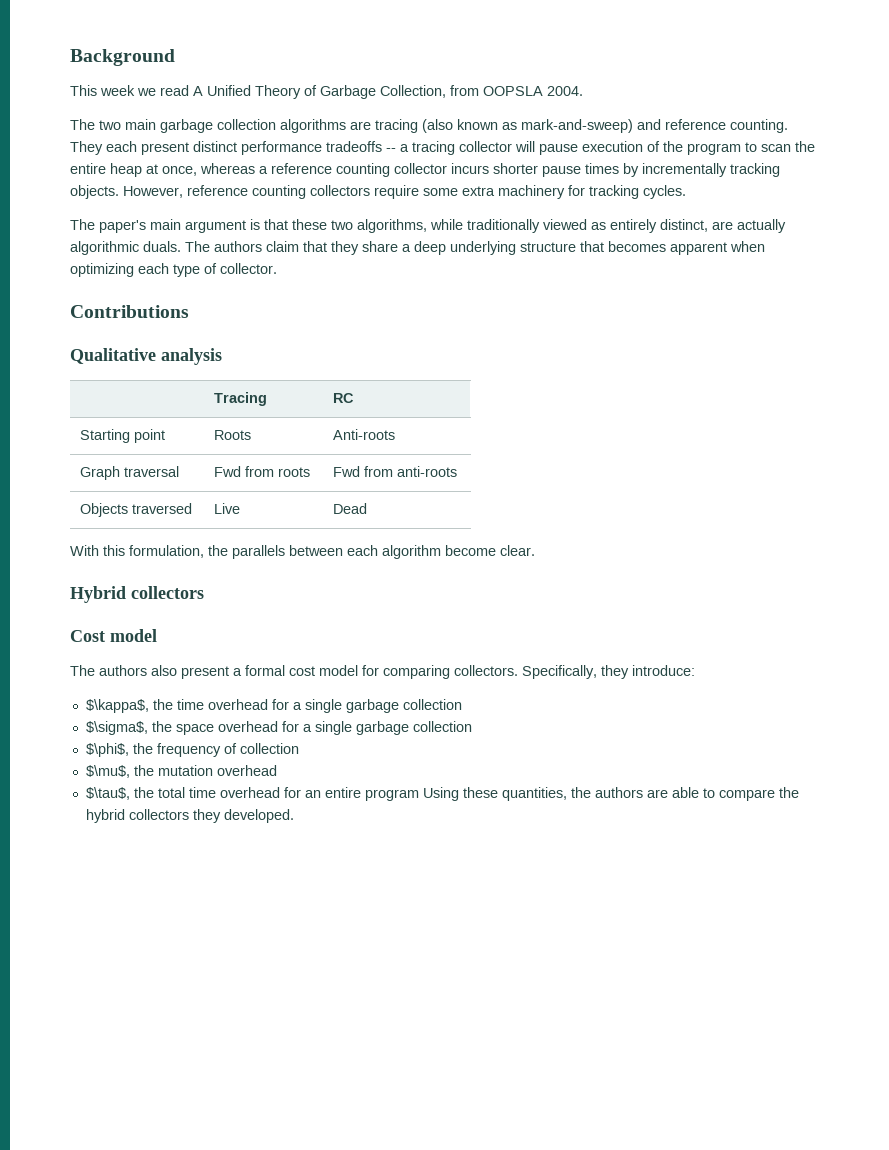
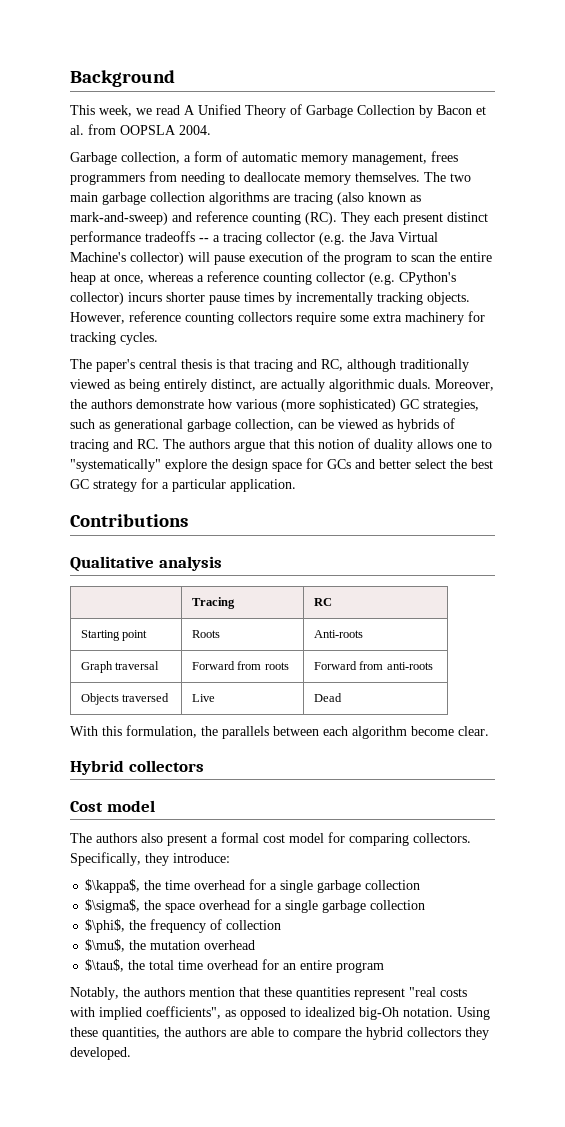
[100,85,135,96] week -> [99,105,132,117] week,
[380,85,583,98] Collection, from OOPSLA 2004. // -> [357,105,486,118] [70,124,211,135] [70,151,458,165] [70,171,420,185] Collection by Bacon et al. from OOPSLA 2004. // Garbage collection, a form of automatic memory management, frees programmers from needing to deallocate memory themselves.
[730,119,788,133] counting. -> [252,212,337,225] counting (RC).
(512, 146) none -> [319,232,438,245] [70,252,184,265] (e.g. the Java Virtual Machine's collector)
(447, 168) none -> [369,272,456,285] [70,292,124,305] (e.g. CPython's collector)
[150,219,463,233] main argument is that these two algorithms, while -> [139,359,396,372] central thesis is that tracing and RC, although
(606, 226) none -> [129,379,160,392] being
[185,241,765,255] [70,263,277,277] The authors claim that they share a deep underlying structure that becomes apparent when optimizing each type of collector. -> [435,379,494,391] [70,399,479,412] [70,418,455,432] [70,438,492,452] [70,458,493,472] [70,478,296,492] Moreover, the authors demonstrate how various (more sophisticated) GC strategies, such as generational garbage collection, can be viewed as hybrids of tracing and RC. The authors argue that this notion of duality allows one to "systematically" explore the design space for GCs and better select the best GC strategy for a particular application.
[213,466,241,477] Fwd -> [192,661,236,670] Forward
[332,466,360,477] Fwd -> [314,661,358,670] Forward
(419, 795) none -> [70,987,467,1000] [70,1006,453,1020] // Notably, the authors mention that these quantities represent "real costs with implied coefficients", as opposed to idealized big-Oh notation.

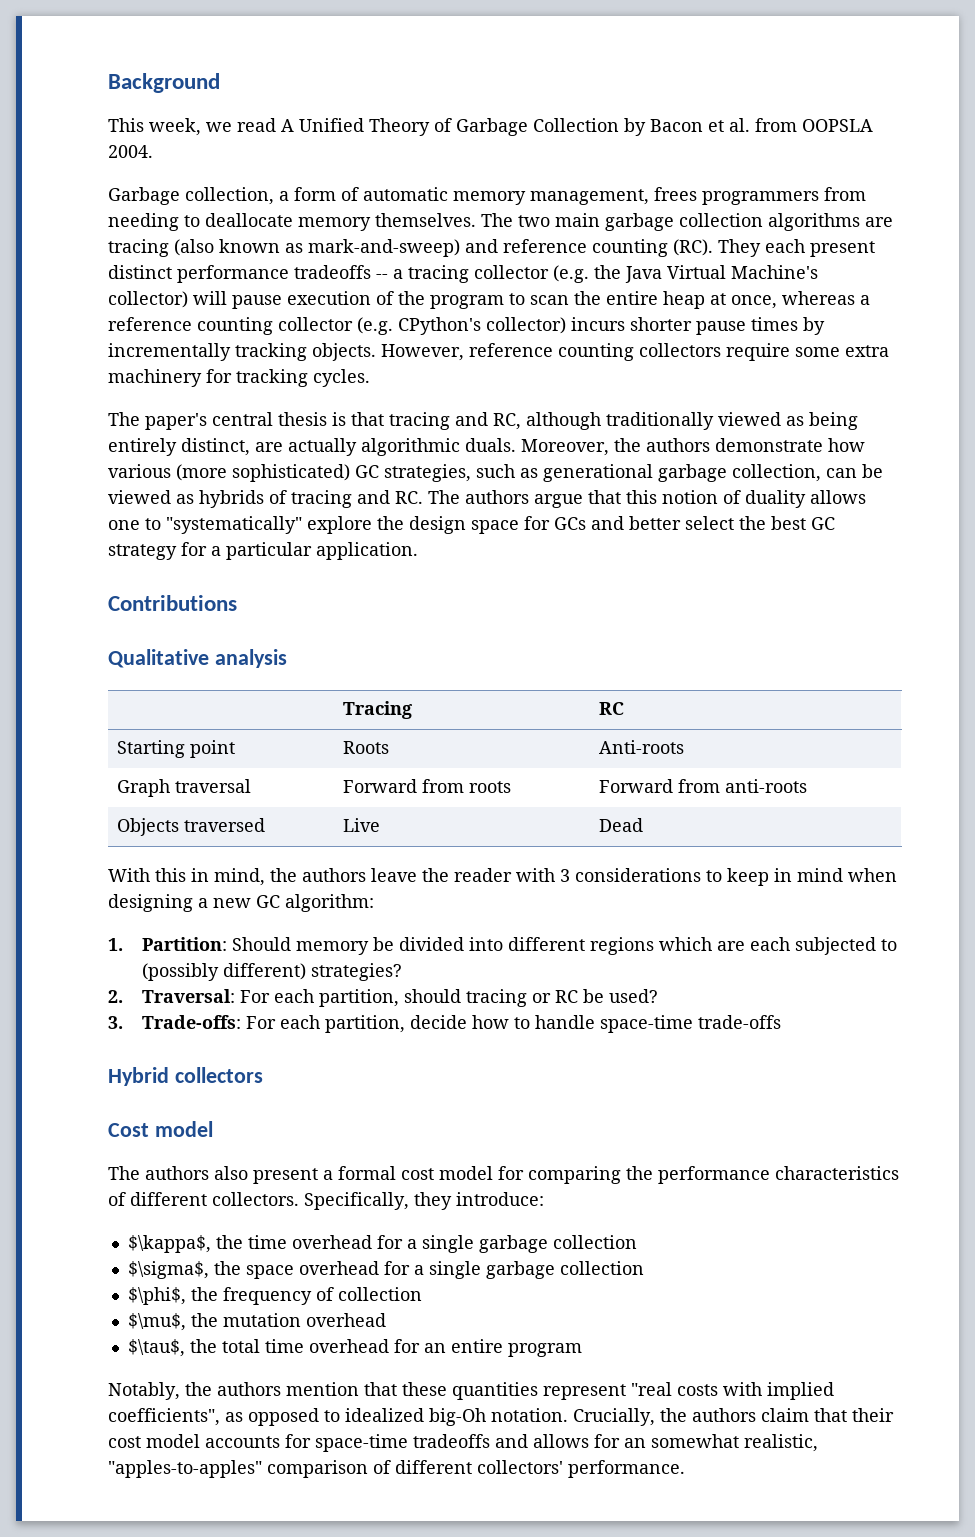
[126,725,489,739] formulation, the parallels between each algorithm become clear. -> [191,868,897,886] [108,894,374,912] [108,937,898,955] [142,963,403,981] [108,989,659,1007] [108,1015,782,1033] in mind, the authors leave the reader with 3 considerations to keep in mind when designing a new GC algorithm: // 1. Partition: Should memory be divided into different regions which are each subjected to (possibly different) strategies? // 2. Traversal: For each partition, should tracing or RC be used? // 3. Trade-offs: For each partition, decide how to handle space-time trade-offs
(409, 839) none -> [626,1166,899,1184] [108,1192,207,1206] the performance characteristics of different
[457,1007,490,1020] [70,1027,489,1040] [70,1047,131,1060] Using these quantities, the authors are able to compare the hybrid collectors they developed. -> [573,1408,894,1426] [108,1434,818,1452] [108,1460,685,1478] Crucially, the authors claim that their cost model accounts for space-time tradeoffs and allows for an somewhat realistic, "apples-to-apples" comparison of different collectors' performance.

